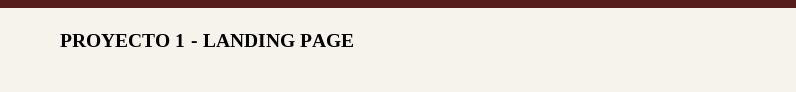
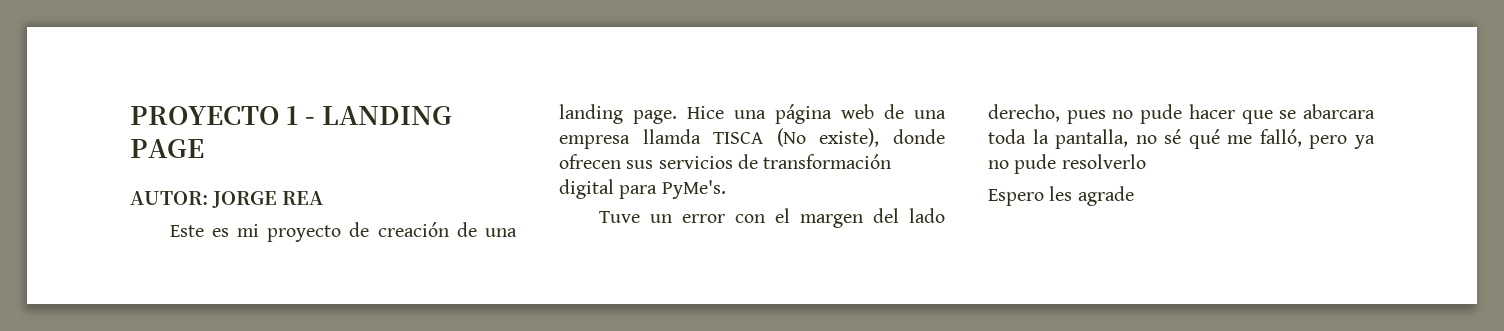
(355, 40) none -> [130,191,324,208] [169,222,517,242] [559,104,946,124] [559,128,945,149] [559,154,892,169] [559,179,726,199] [598,208,945,228] [988,104,1375,124] [988,129,1375,149] [988,154,1146,174] [988,186,1134,206] // AUTOR: JORGE REA // Este es mi proyecto de creación de una landing page. Hice una página web de una empresa llamda TISCA (No existe), donde ofrecen sus servicios de transformación digital para PyMe's. // Tuve un error con el margen del lado derecho, pues no pude hacer que se abarcara toda la pantalla, no sé qué me falló, pero ya no pude resolverlo // Espero les agrade

